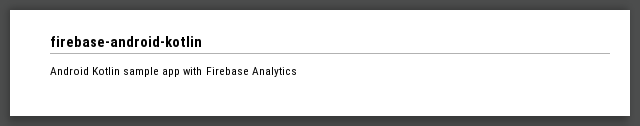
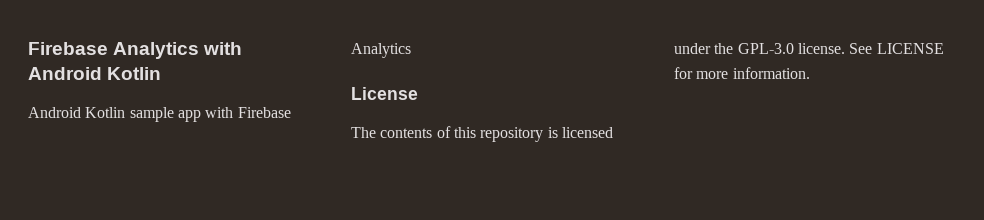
[50,36,202,47] firebase-android-kotlin -> [28,42,243,59] [28,67,162,80] Firebase Analytics with Android Kotlin
(297, 72) none -> [351,87,418,100] [351,126,613,142] [674,43,944,54] [674,67,810,79] // License // The contents of this repository is licensed under the GPL-3.0 license. See LICENSE for more information.

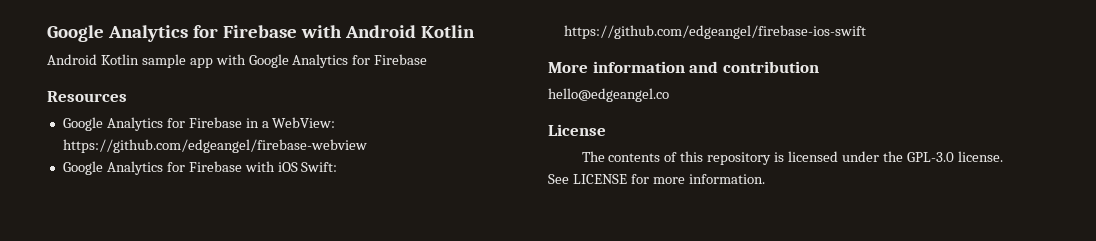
[28,42,200,59] Firebase Analytics -> [47,25,297,42] Google Analytics for Firebase
[237,107,291,118] [351,43,411,58] Firebase Analytics -> [248,54,428,68] [47,91,127,102] [62,117,336,131] [62,139,367,153] [62,161,338,175] [563,25,866,39] [548,61,819,73] [548,88,669,102] Google Analytics for Firebase // Resources // Google Analytics for Firebase in a WebView: https://github.com/edgeangel/firebase-webview // Google Analytics for Firebase with iOS Swift: https://github.com/edgeangel/firebase-ios-swift // More information and contribution // hello@edgeangel.co

